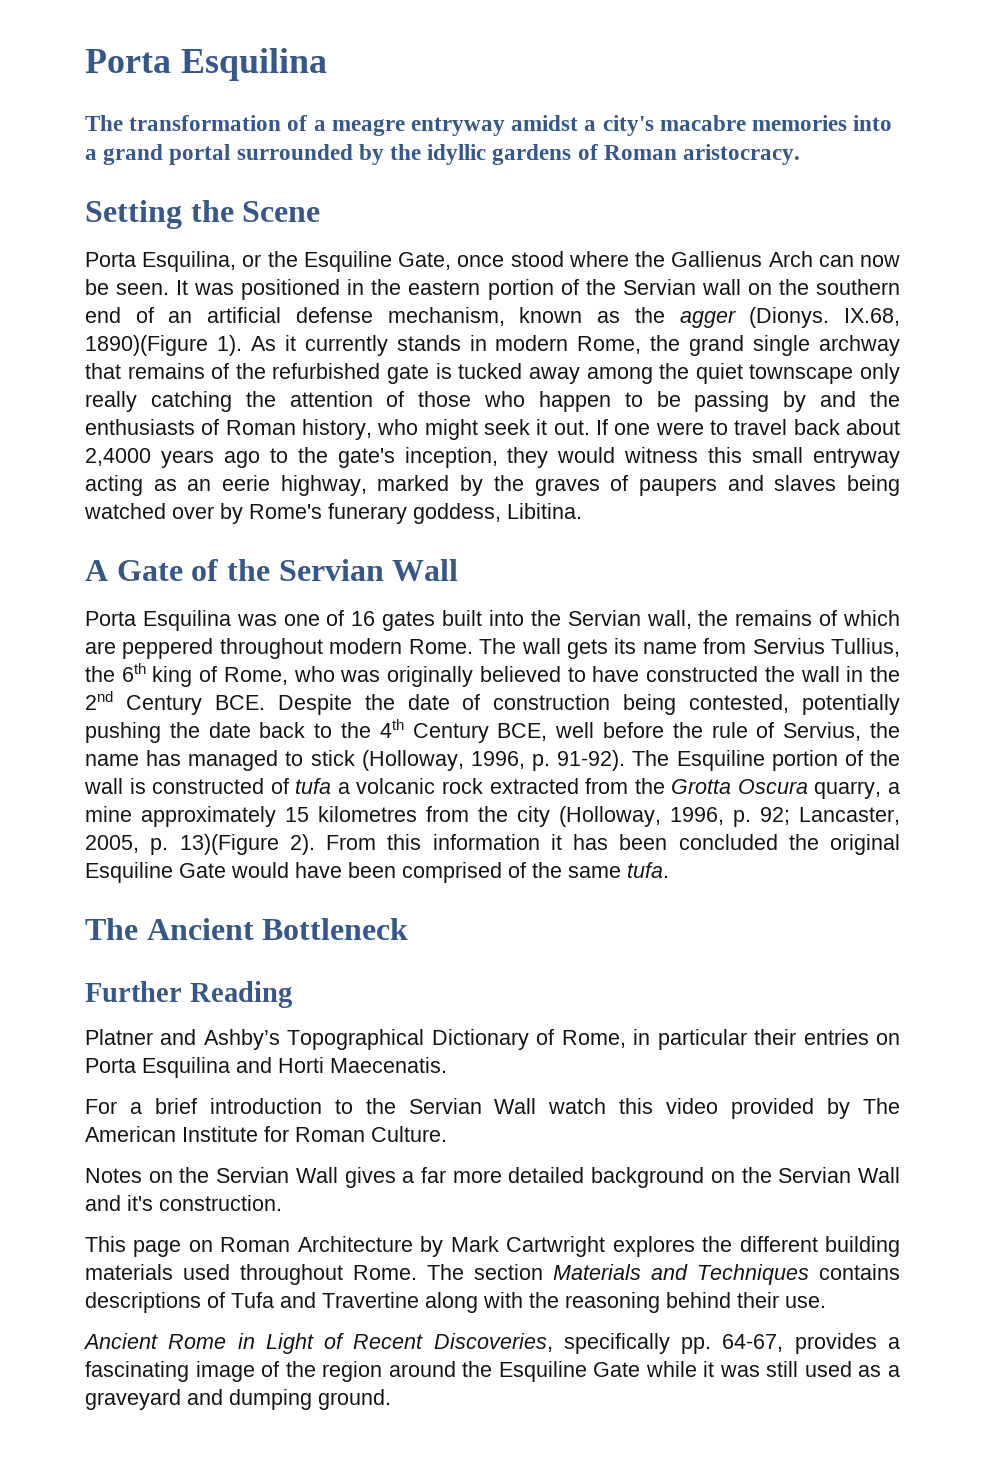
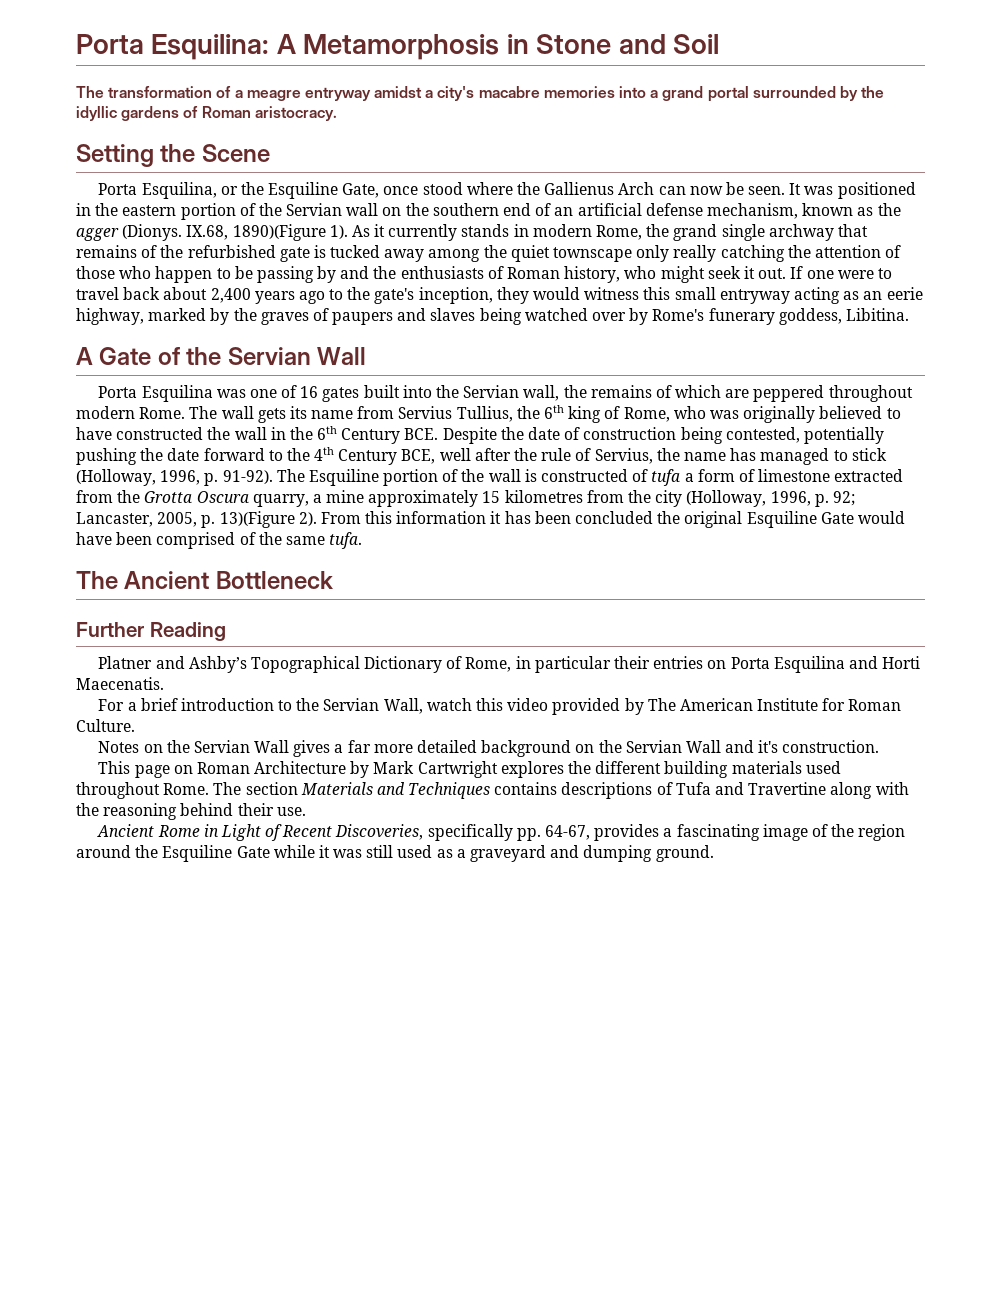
[85,48,327,81] Porta Esquilina -> [76,34,719,60] Porta Esquilina: A Metamorphosis in Stone and Soil
[85,448,151,466] 2,4000 -> [210,288,251,303] 2,400
[85,691,113,710] 2nd -> [317,426,338,440] 6th
[259,722,306,738] back -> [203,448,265,461] forward
[603,722,664,738] before -> [474,448,511,461] after
[356,778,483,794] volcanic rock -> [697,469,831,482] form of limestone
[494,1098,537,1114] Wall -> [383,698,423,714] Wall,

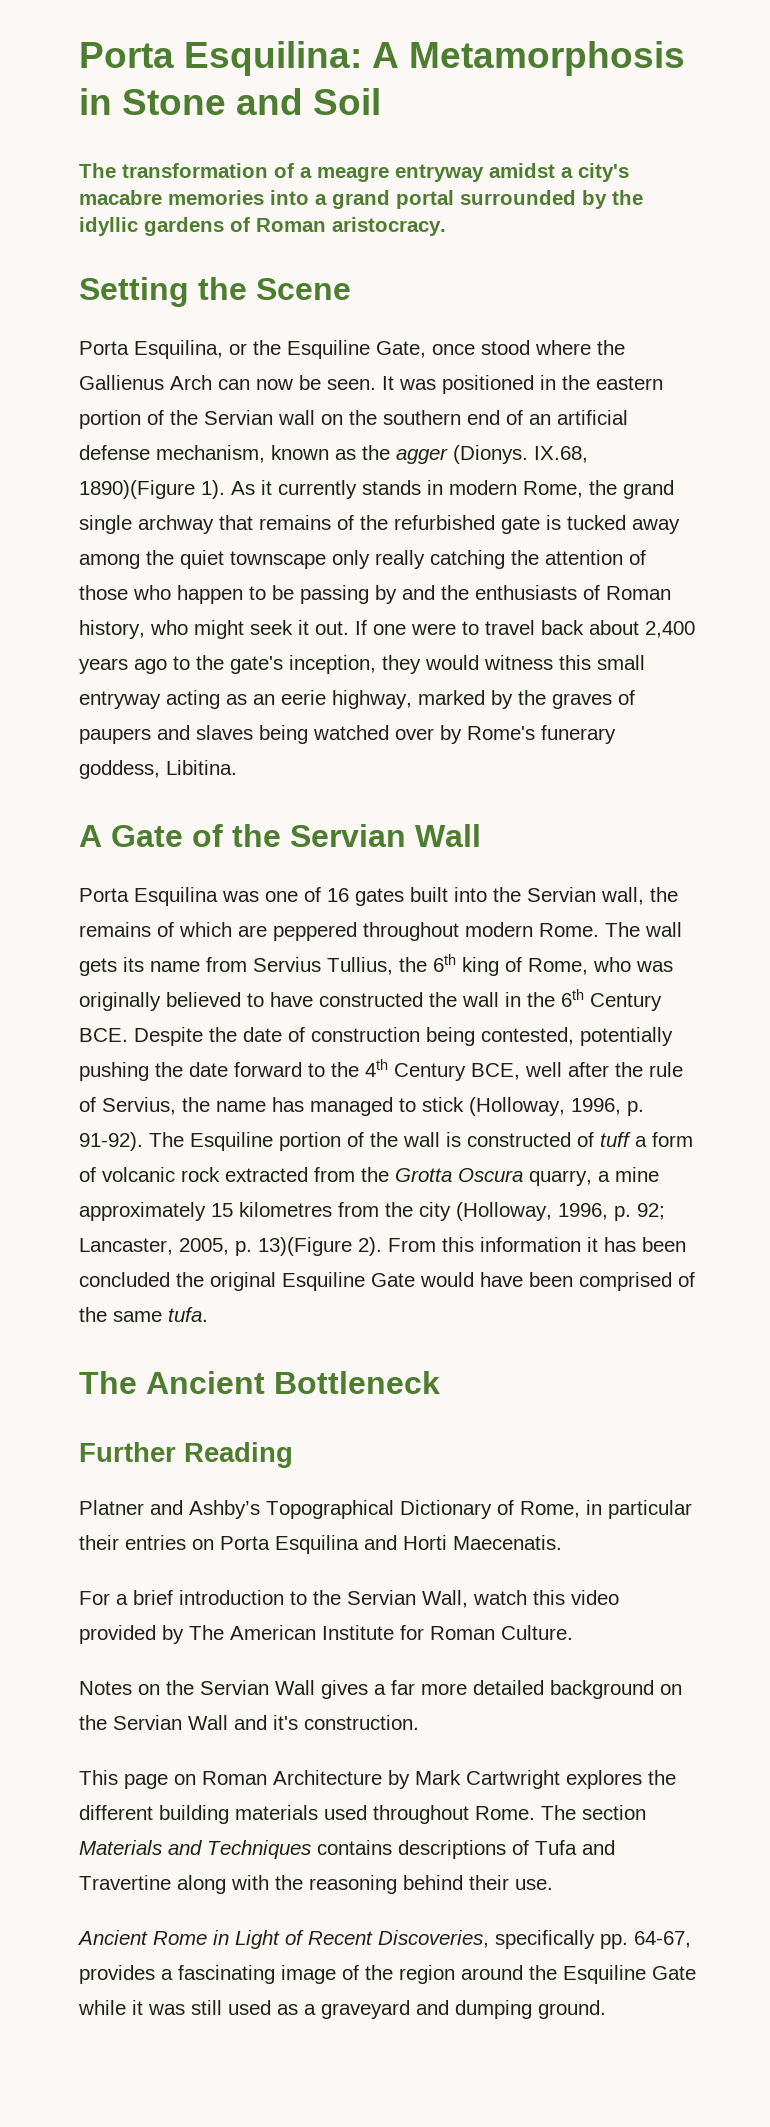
[651,469,681,486] tufa -> [600,1132,631,1147] tuff
[758,469,831,482] limestone -> [102,1167,220,1182] volcanic rock

